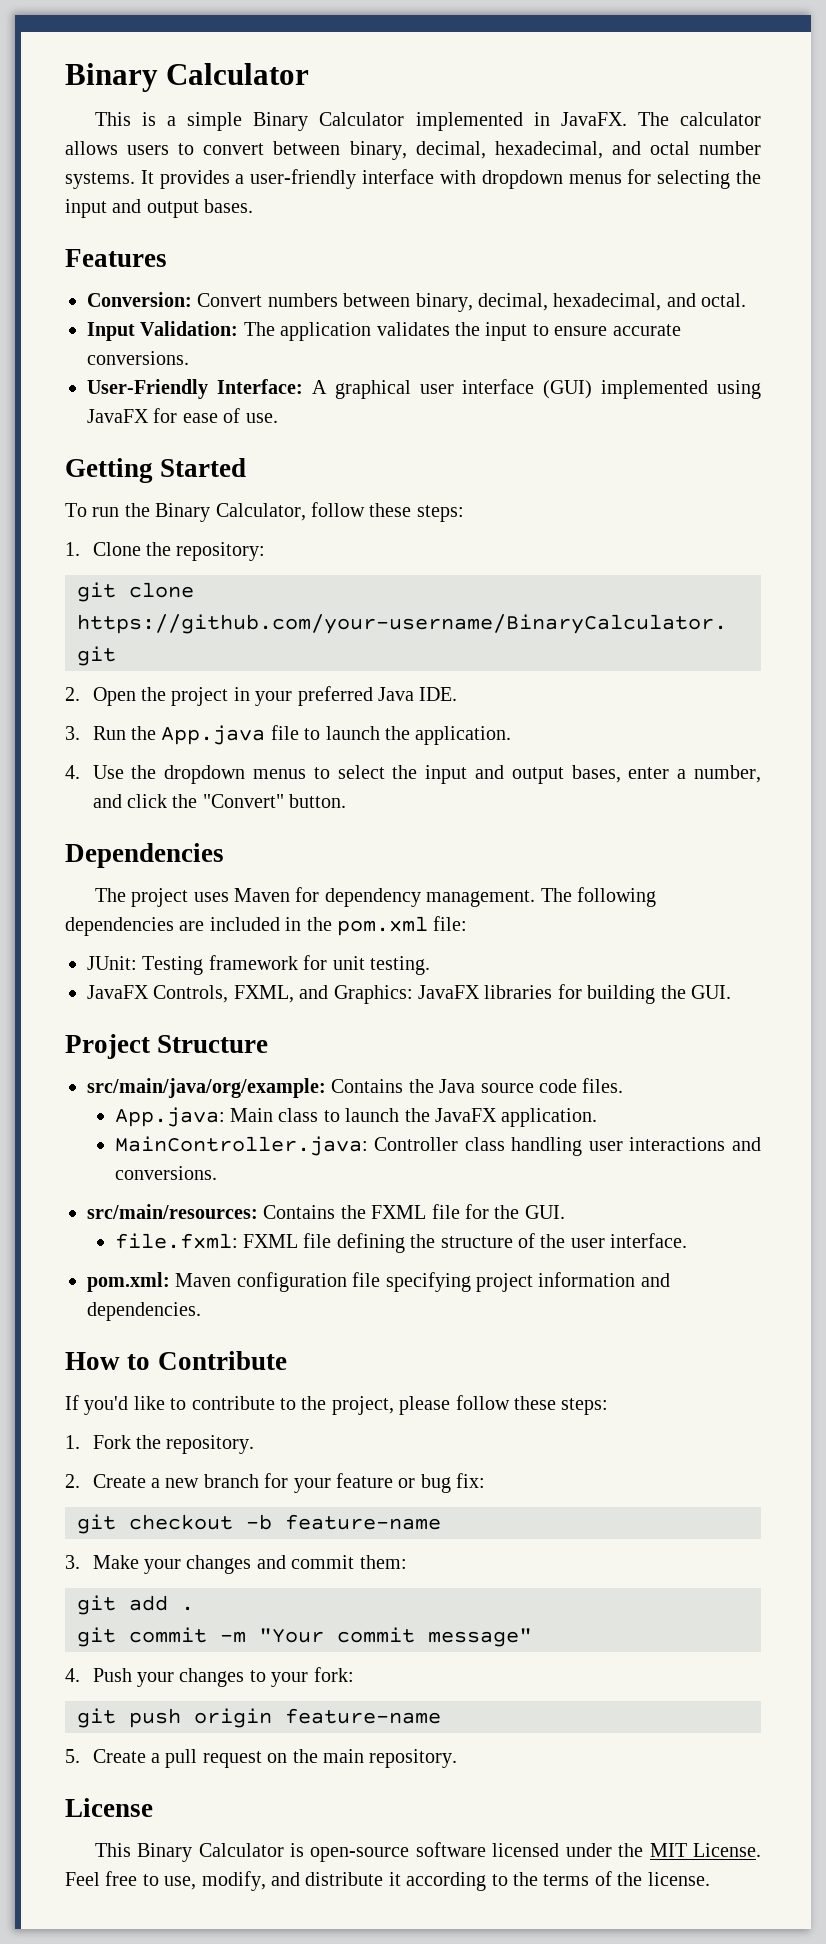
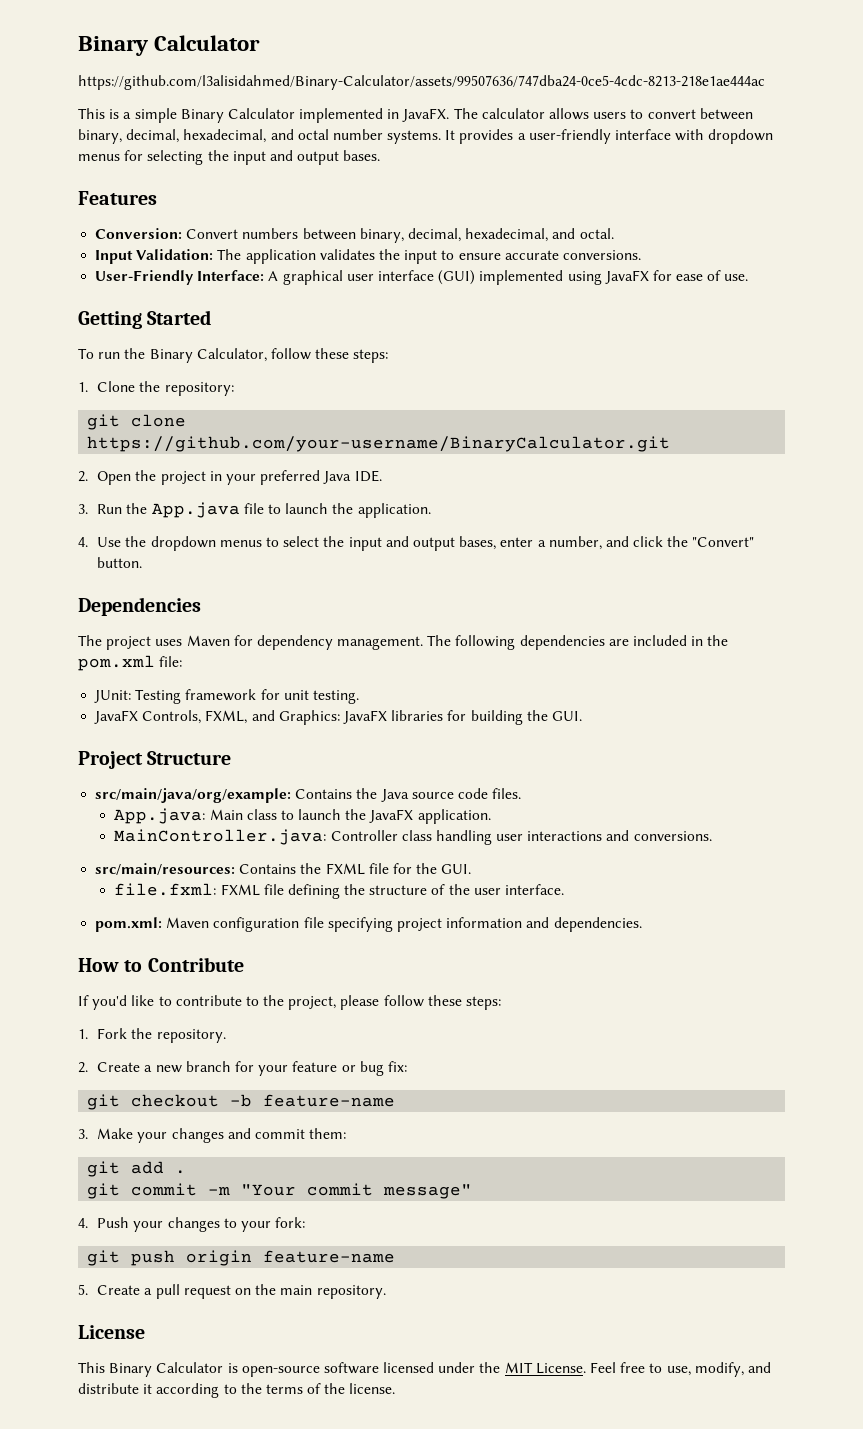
[65,63,310,92] Binary Calculator -> [78,35,261,56] [78,75,765,90] Binary Calculator // https://github.com/l3alisidahmed/Binary-Calculator/assets/99507636/747dba24-0ce5-4cdc-8213-218e1ae444ac

